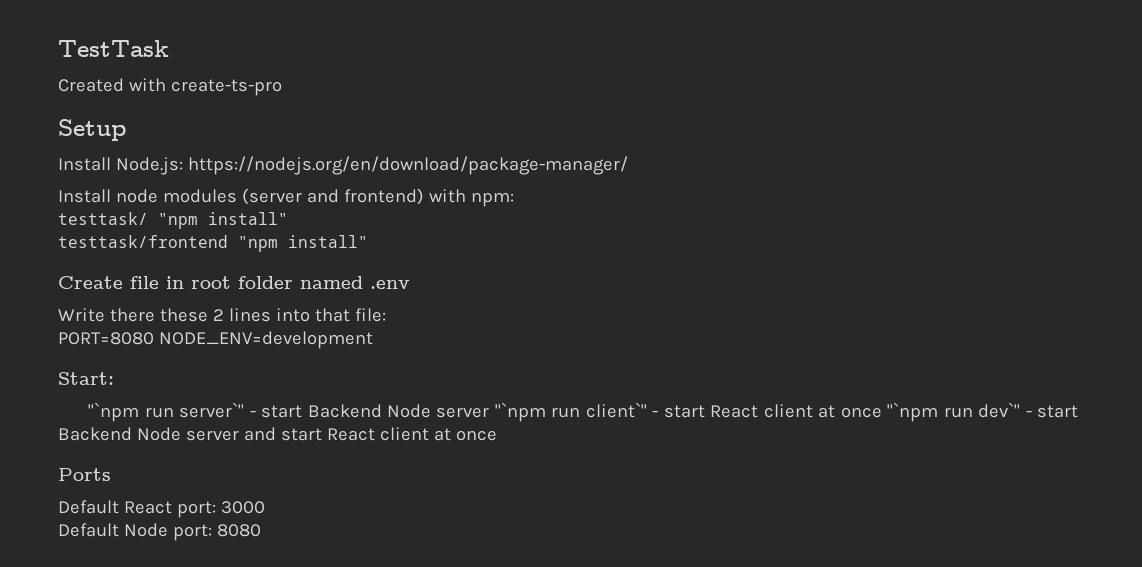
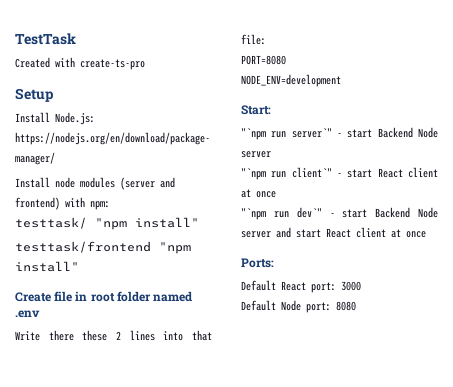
(154, 338) none -> (286, 60) //
(490, 412) none -> (271, 154) //
(882, 412) none -> (276, 194) //
[58,468,111,481] Ports -> [241,258,274,268] Ports:

